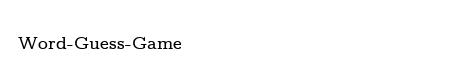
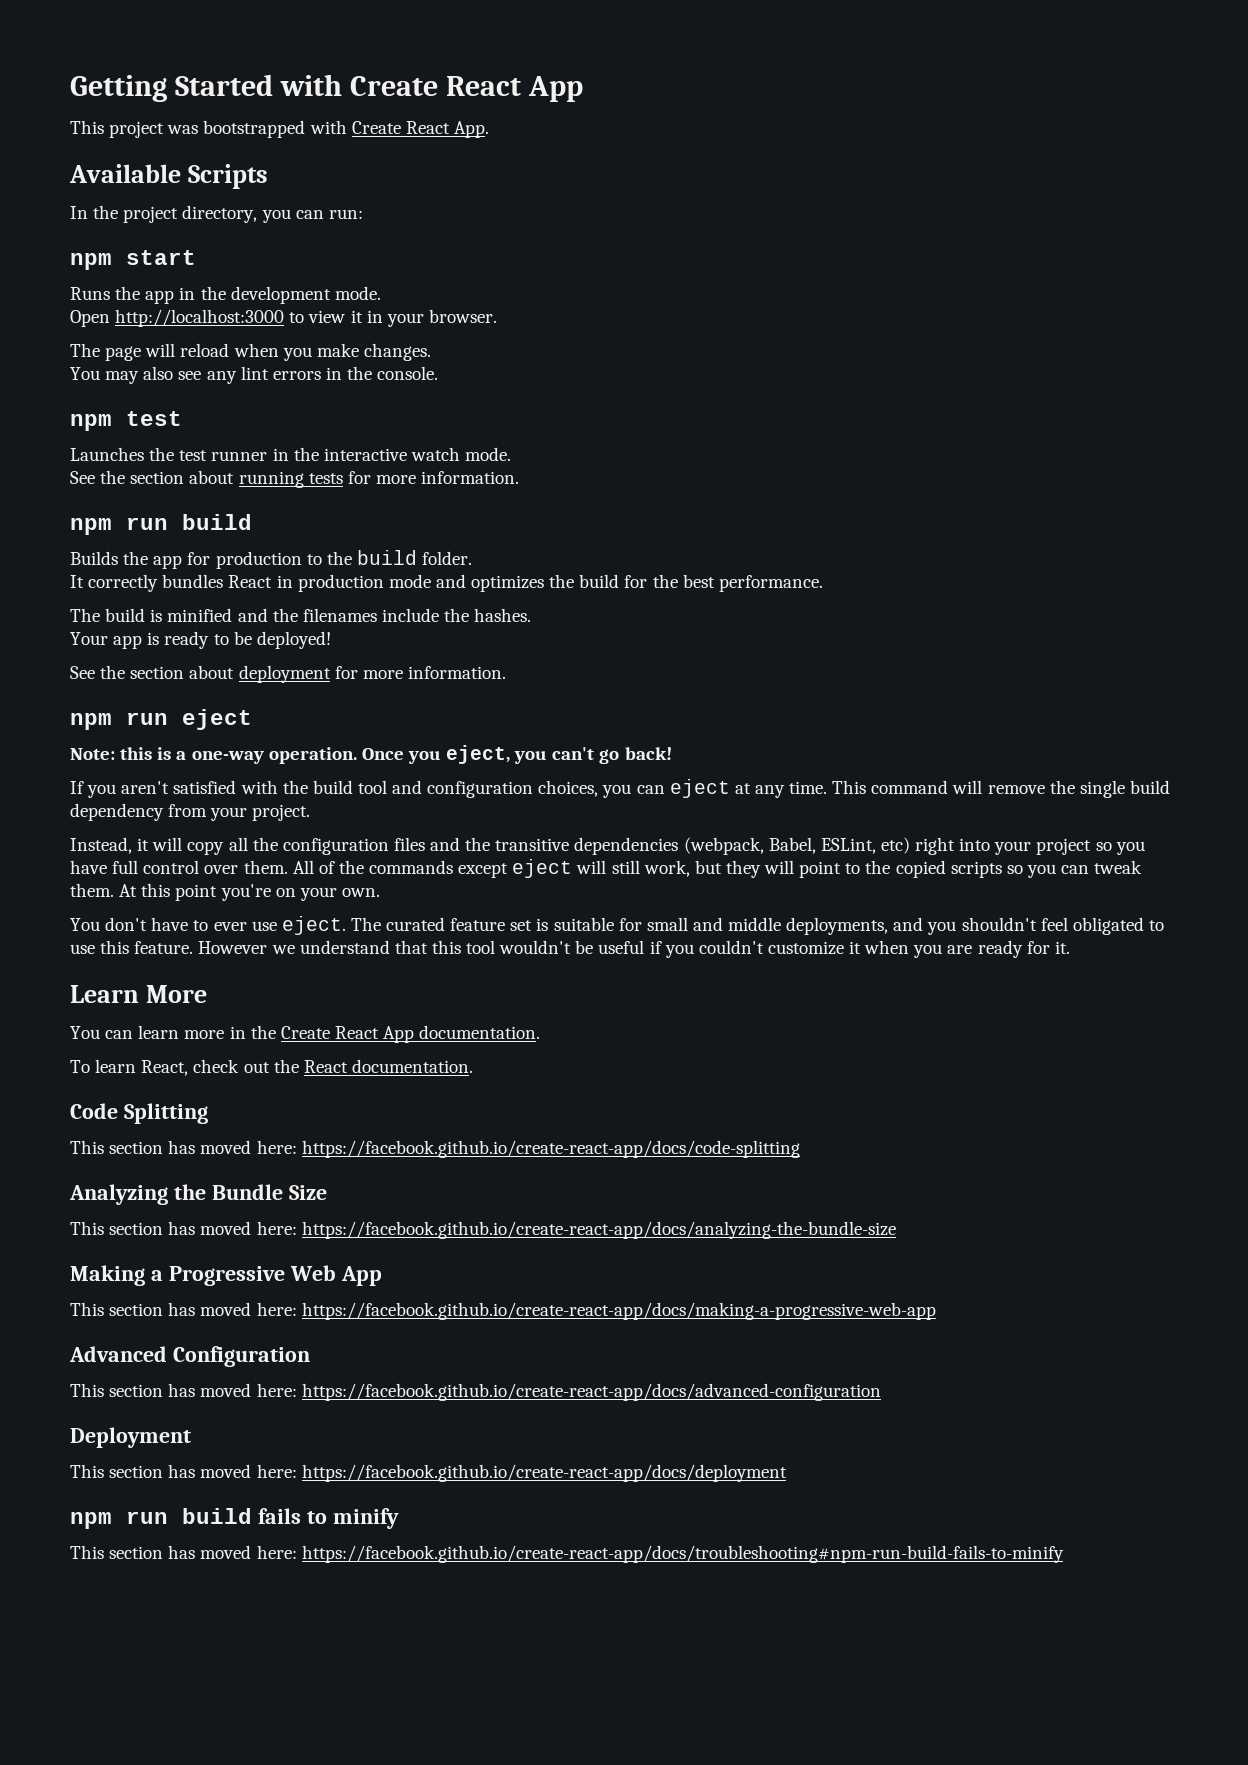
[18,37,182,49] Word-Guess-Game -> [70,74,583,102] [70,120,489,138] [69,164,268,189] [70,205,363,223] [70,250,196,270] [70,286,381,304] [70,309,497,327] [70,343,431,361] [70,366,439,384] [70,411,182,431] [70,447,512,461] [70,470,520,488] [70,514,252,535] [70,550,473,569] [70,574,823,592] [70,608,532,622] [70,631,331,649] [70,665,506,683] [70,709,252,730] [70,745,672,764] [70,779,1170,798] [70,803,311,821] [70,837,1145,855] [70,859,1143,878] [70,883,380,901] [70,916,1164,935] [70,940,1070,958] [70,985,207,1003] [70,1025,541,1043] [70,1059,473,1076] [70,1103,208,1124] [70,1140,800,1158] [69,1184,327,1205] [70,1221,896,1239] [70,1265,382,1286] [70,1302,936,1320] [69,1346,310,1367] [70,1383,881,1401] [70,1427,191,1448] [70,1464,787,1482] [70,1508,399,1529] [70,1545,1064,1563] Getting Started with Create React App // This project was bootstrapped with Create React App. // Available Scripts // In the project directory, you can run: // npm start // Runs the app in the development mode. // Open http://localhost:3000 to view it in your browser. // The page will reload when you make changes. // You may also see any lint errors in the console. // npm test // Launches the test runner in the interactive watch mode. // See the section about running tests for more information. // npm run build // Builds the app for production to the build folder. // It correctly bundles React in production mode and optimizes the build for the best performance. // The build is minified and the filenames include the hashes. // Your app is ready to be deployed! // See the section about deployment for more information. // npm run eject // Note: this is a one-way operation. Once you eject, you can't go back! // If you aren't satisfied with the build tool and configuration choices, you can eject at any time. This command will remove the single build dependency from your project. // Instead, it will copy all the configuration files and the transitive dependencies (webpack, Babel, ESLint, etc) right into your project so you have full control over them. All of the commands except eject will still work, but they will point to the copied scripts so you can tweak them. At this point you're on your own. // You don't have to ever use eject. The curated feature set is suitable for small and middle deployments, and you shouldn't feel obligated to use this feature. However we understand that this tool wouldn't be useful if you couldn't customize it when you are ready for it. // Learn More // You can learn more in the Create React App documentation. // To learn React, check out the React documentation. // Code Splitting // This section has moved here: https://facebook.github.io/create-react-app/docs/code-splitting // Analyzing the Bundle Size // This section has moved here: https://facebook.github.io/create-react-app/docs/analyzing-the-bundle-size // Making a Progressive Web App // This section has moved here: https://facebook.github.io/create-react-app/docs/making-a-progressive-web-app // Advanced Configuration // This section has moved here: https://facebook.github.io/create-react-app/docs/advanced-configuration // Deployment // This section has moved here: https://facebook.github.io/create-react-app/docs/deployment // npm run build fails to minify // This section has moved here: https://facebook.github.io/create-react-app/docs/troubleshooting#npm-run-build-fails-to-minify

